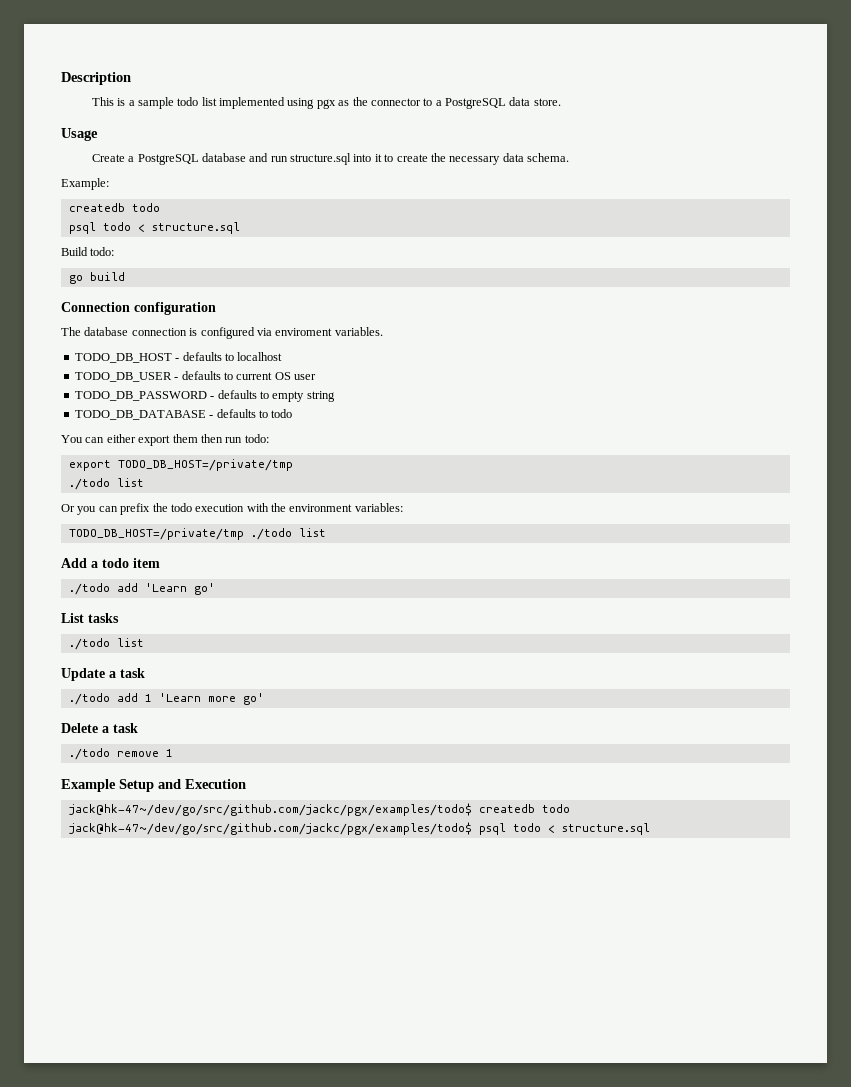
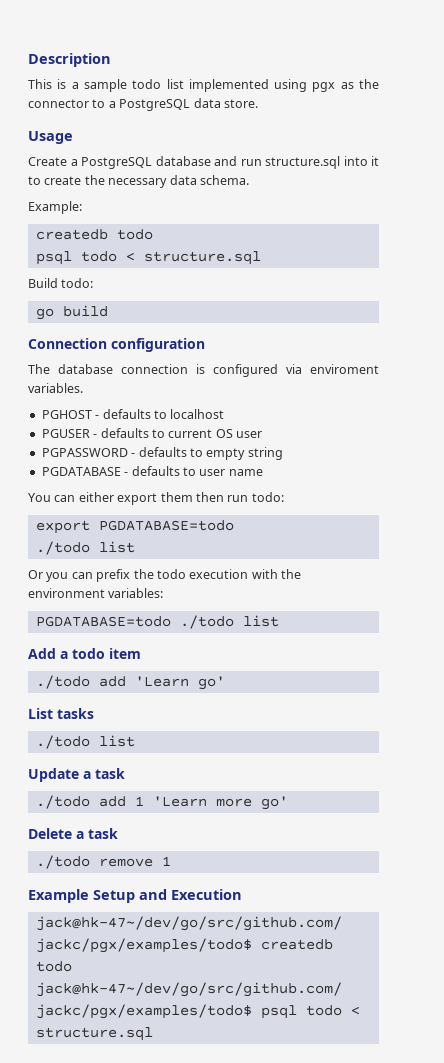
[74,353,172,363] TODO_DB_HOST -> [41,410,92,419] PGHOST
[74,372,172,382] TODO_DB_USER -> [41,429,90,438] PGUSER
[74,391,207,401] TODO_DB_PASSWORD -> [41,448,128,457] PGPASSWORD
[74,409,293,420] TODO_DB_DATABASE - defaults to todo -> [41,466,263,476] PGDATABASE - defaults to user name
[117,459,293,471] TODO_DB_HOST=/private/tmp -> [98,520,234,531] PGDATABASE=todo
[68,528,244,540] TODO_DB_HOST=/private/tmp -> [35,616,171,627] PGDATABASE=todo

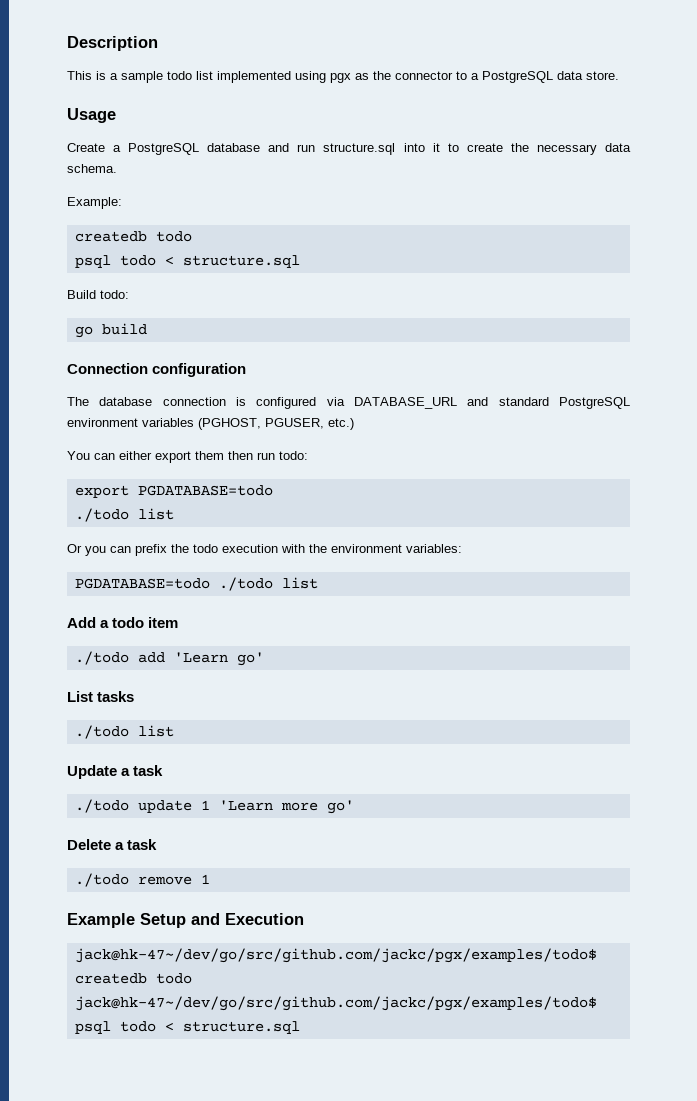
[310,364,379,374] [28,383,83,393] [41,409,225,419] [41,428,262,438] [41,447,283,460] [41,466,263,476] enviroment variables. // PGHOST - defaults to localhost // PGUSER - defaults to current OS user // PGPASSWORD - defaults to empty string // PGDATABASE - defaults to user name -> [354,397,630,409] [67,418,354,430] DATABASE_URL and standard PostgreSQL environment variables (PGHOST, PGUSER, etc.)
[98,796,126,807] add -> [137,800,192,813] update

